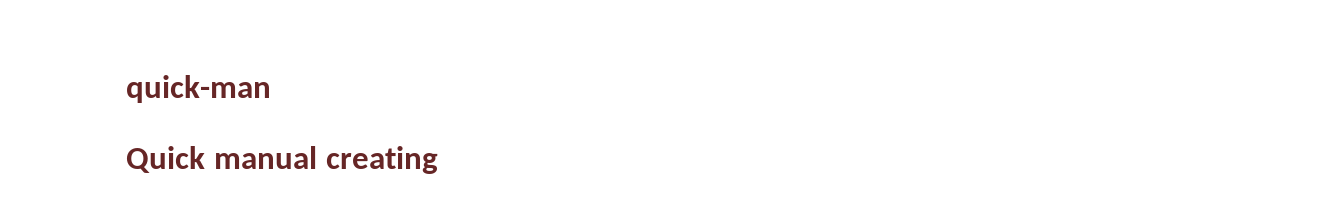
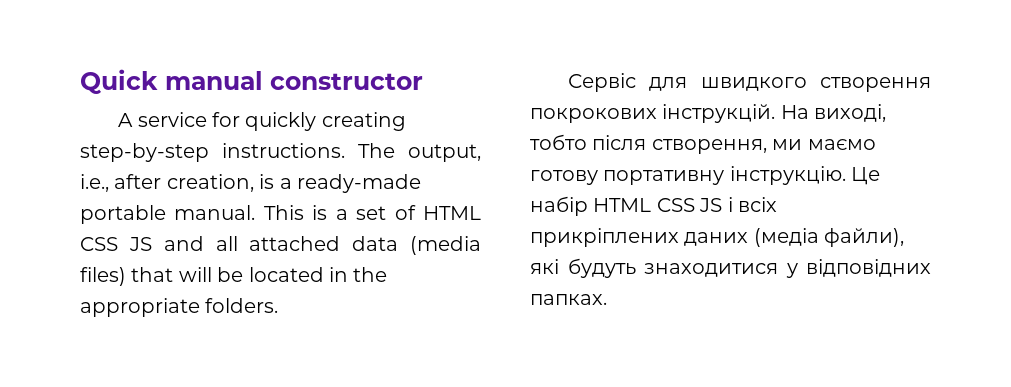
[126,75,271,103] quick-man // -> (80, 81) none
[325,146,438,174] creating -> [270,73,423,90] [118,112,406,131] [80,143,481,162] [80,174,421,193] [80,205,481,224] [80,236,481,255] [80,267,388,286] [80,298,279,317] [568,73,931,92] [530,104,887,123] [530,134,876,154] [530,166,881,185] [530,196,777,216] [530,228,905,247] [530,258,931,278] [530,294,607,305] constructor // A service for quickly creating step-by-step instructions. The output, i.e., after creation, is a ready-made portable manual. This is a set of HTML CSS JS and all attached data (media files) that will be located in the appropriate folders. // Сервіс для швидкого створення покрокових інструкцій. На виході, тобто після створення, ми маємо готову портативну інструкцію. Це набір HTML CSS JS і всіх прикріплених даних (медіа файли), які будуть знаходитися у відповідних папках.

